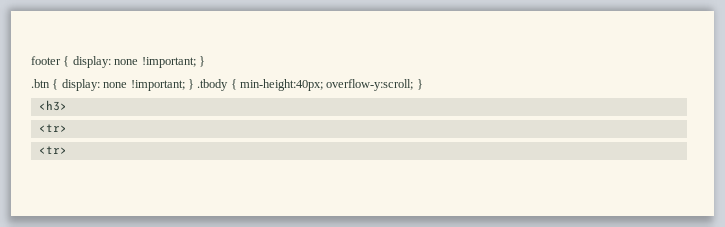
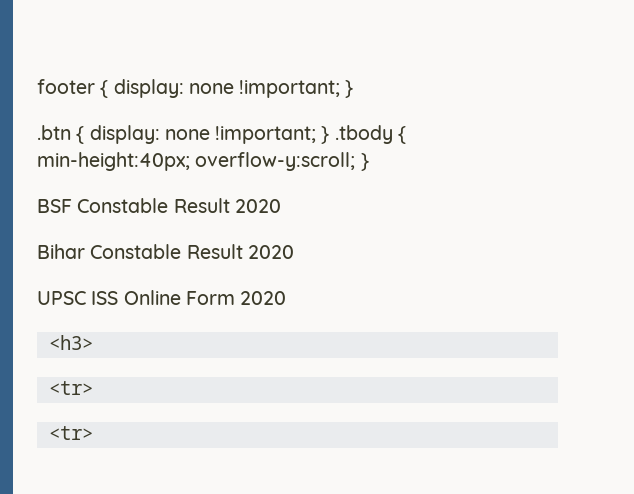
(423, 84) none -> [37,198,281,213] [37,244,294,259] [37,290,287,305] // BSF Constable Result 2020 // Bihar Constable Result 2020 // UPSC ISS Online Form 2020

